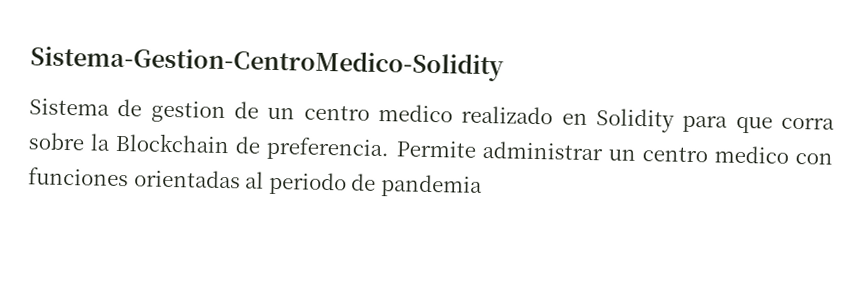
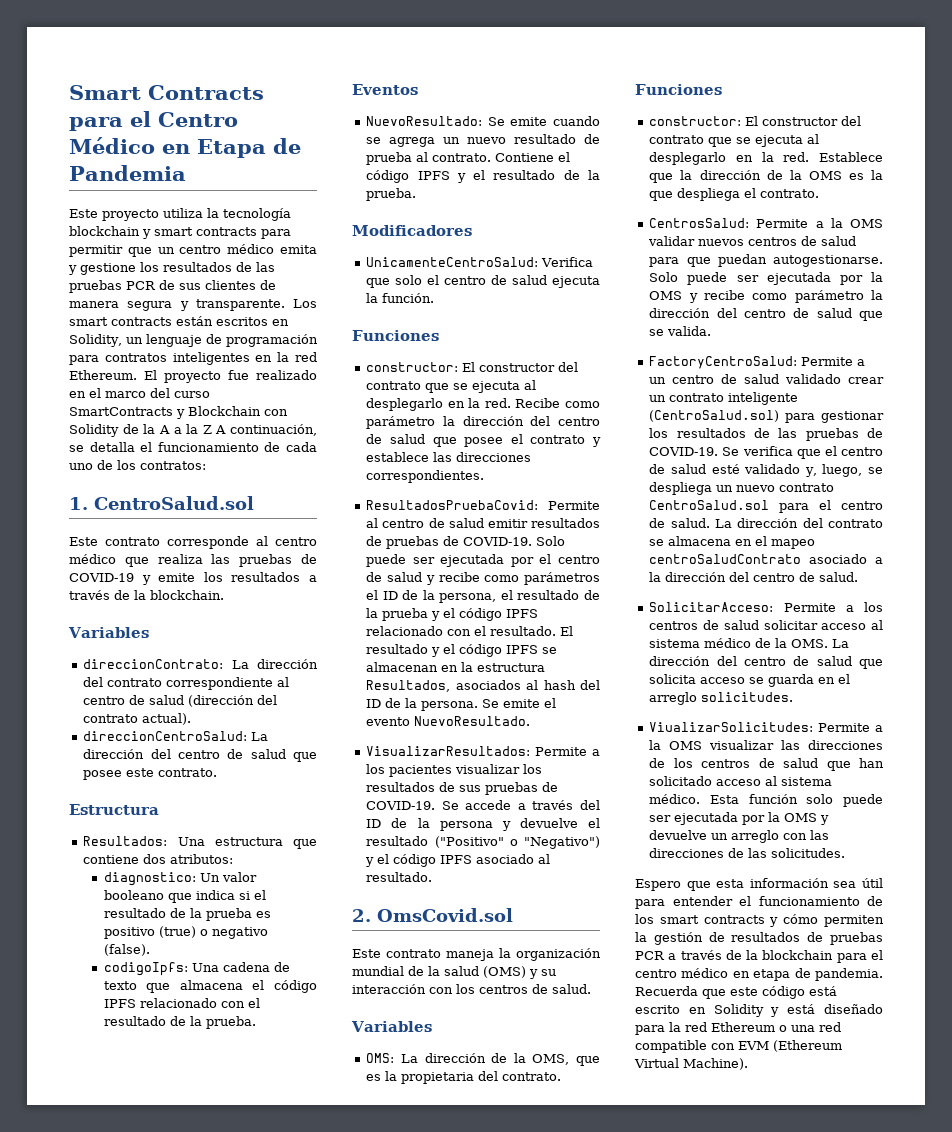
[30,45,504,82] [29,98,836,134] [28,132,834,165] [28,167,483,198] Sistema-Gestion-CentroMedico-Solidity // Sistema de gestion de un centro medico realizado en Solidity para que corra sobre la Blockchain de preferencia. Permite administrar un centro medico con funciones orientadas al periodo de pandemia -> [69,85,264,100] [69,111,238,131] [69,137,301,158] [69,165,186,181] [69,208,291,221] [69,226,291,239] [69,244,317,257] [68,262,275,275] [69,280,276,293] [69,299,317,311] [69,316,289,326] [69,334,318,347] [69,352,317,365] [69,370,317,383] [69,388,210,398] [69,406,288,419] [69,424,317,437] [69,442,317,452] [69,460,206,470] [69,496,254,510] [69,536,317,549] [69,554,317,567] [69,572,317,585] [69,590,224,600] [68,627,149,638] [83,659,318,669] [83,677,290,690] [83,695,278,707] [83,713,192,725] [83,731,269,741] [83,749,317,762] [83,768,218,780] [69,804,159,815] [83,836,317,849] [83,854,234,864] [103,872,257,886] [103,890,266,903] [103,908,271,921] [103,926,268,939] [103,944,150,956] [103,962,290,976] [103,980,317,993] [103,998,260,1008] [103,1016,256,1029] [352,84,418,95] [366,116,600,126] [366,134,600,147] [366,152,571,165] [366,170,600,183] [366,188,417,201] [352,225,472,236] [366,257,594,267] [366,275,600,288] [366,293,435,303] [352,330,439,341] [366,362,579,372] [366,380,537,393] [366,398,600,411] [366,416,600,429] [366,434,601,447] [366,452,532,462] [366,470,485,483] [366,500,600,510] [366,518,600,528] [366,536,566,549] [366,554,600,567] [366,572,600,585] [366,590,600,603] [366,608,539,621] [366,626,574,636] [366,644,558,657] [366,662,546,672] [366,680,600,692] [366,698,557,711] [366,716,531,726] [366,746,600,756] [366,764,543,777] [366,782,559,795] [366,800,600,810] [366,818,600,831] [366,836,600,849] [365,854,551,867] [366,872,433,882] [352,908,513,922] [352,948,601,961] [352,966,556,979] [352,984,591,994] [351,1021,432,1032] [366,1053,600,1066] [366,1071,562,1084] [635,84,722,95] [649,116,862,126] [649,134,820,147] [649,152,883,165] [649,170,883,183] [649,188,820,201] [649,218,883,228] [648,236,857,246] [649,254,883,267] [649,272,883,285] [649,290,883,303] [649,308,883,321] [649,326,712,336] [649,356,866,369] [649,374,884,384] [649,392,799,405] [649,410,884,423] [649,428,883,441] [649,446,883,459] [649,464,883,477] [649,482,835,495] [649,500,883,513] [649,518,883,528] [649,536,816,549] [649,554,883,564] [649,572,859,582] [649,602,883,612] [649,620,883,630] [649,638,850,648] [649,656,883,669] [649,674,851,687] [649,692,794,705] [649,722,883,732] [649,740,883,750] [649,758,884,771] [649,776,833,786] [649,794,883,807] [649,812,830,825] [649,830,830,843] [649,848,846,858] [635,878,883,891] [635,896,883,909] [635,914,884,927] [635,932,883,945] [635,950,883,963] [635,968,883,981] [635,986,837,999] [635,1004,883,1017] [635,1022,841,1035] [635,1040,842,1053] [634,1058,748,1070] Smart Contracts para el Centro Médico en Etapa de Pandemia // Este proyecto utiliza la tecnología blockchain y smart contracts para permitir que un centro médico emita y gestione los resultados de las pruebas PCR de sus clientes de manera segura y transparente. Los smart contracts están escritos en Solidity, un lenguaje de programación para contratos inteligentes en la red Ethereum. El proyecto fue realizado en el marco del curso SmartContracts y Blockchain con Solidity de la A a la Z A continuación, se detalla el funcionamiento de cada uno de los contratos: // 1. CentroSalud.sol // Este contrato corresponde al centro médico que realiza las pruebas de COVID-19 y emite los resultados a través de la blockchain. // Variables // direccionContrato: La dirección del contrato correspondiente al centro de salud (dirección del contrato actual). // direccionCentroSalud: La dirección del centro de salud que posee este contrato. // Estructura // Resultados: Una estructura que contiene dos atributos: // diagnostico: Un valor booleano que indica si el resultado de la prueba es positivo (true) o negativo (false). // codigoIpfs: Una cadena de texto que almacena el código IPFS relacionado con el resultado de la prueba. // Eventos // NuevoResultado: Se emite cuando se agrega un nuevo resultado de prueba al contrato. Contiene el código IPFS y el resultado de la prueba. // Modificadores // UnicamenteCentroSalud: Verifica que solo el centro de salud ejecuta la función. // Funciones // constructor: El constructor del contrato que se ejecuta al desplegarlo en la red. Recibe como parámetro la dirección del centro de salud que posee el contrato y establece las direcciones correspondientes. // ResultadosPruebaCovid: Permite al centro de salud emitir resultados de pruebas de COVID-19. Solo puede ser ejecutada por el centro de salud y recibe como parámetros el ID de la persona, el resultado de la prueba y el código IPFS relacionado con el resultado. El resultado y el código IPFS se almacenan en la estructura Resultados, asociados al hash del ID de la persona. Se emite el evento NuevoResultado. // VisualizarResultados: Permite a los pacientes visualizar los resultados de sus pruebas de COVID-19. Se accede a través del ID de la persona y devuelve el resultado ("Positivo" o "Negativo") y el código IPFS asociado al resultado. // 2. OmsCovid.sol // Este contrato maneja la organización mundial de la salud (OMS) y su interacción con los centros de salud. // Variables // OMS: La dirección de la OMS, que es la propietaria del contrato. // Funciones // constructor: El constructor del contrato que se ejecuta al desplegarlo en la red. Establece que la dirección de la OMS es la que despliega el contrato. // CentrosSalud: Permite a la OMS validar nuevos centros de salud para que puedan autogestionarse. Solo puede ser ejecutada por la OMS y recibe como parámetro la dirección del centro de salud que se valida. // FactoryCentroSalud: Permite a un centro de salud validado crear un contrato inteligente (CentroSalud.sol) para gestionar los resultados de las pruebas de COVID-19. Se verifica que el centro de salud esté validado y, luego, se despliega un nuevo contrato CentroSalud.sol para el centro de salud. La dirección del contrato se almacena en el mapeo centroSaludContrato asociado a la dirección del centro de salud. // SolicitarAcceso: Permite a los centros de salud solicitar acceso al sistema médico de la OMS. La dirección del centro de salud que solicita acceso se guarda en el arreglo solicitudes. // ViualizarSolicitudes: Permite a la OMS visualizar las direcciones de los centros de salud que han solicitado acceso al sistema médico. Esta función solo puede ser ejecutada por la OMS y devuelve un arreglo con las direcciones de las solicitudes. // Espero que esta información sea útil para entender el funcionamiento de los smart contracts y cómo permiten la gestión de resultados de pruebas PCR a través de la blockchain para el centro médico en etapa de pandemia. Recuerda que este código está escrito en Solidity y está diseñado para la red Ethereum o una red compatible con EVM (Ethereum Virtual Machine).

